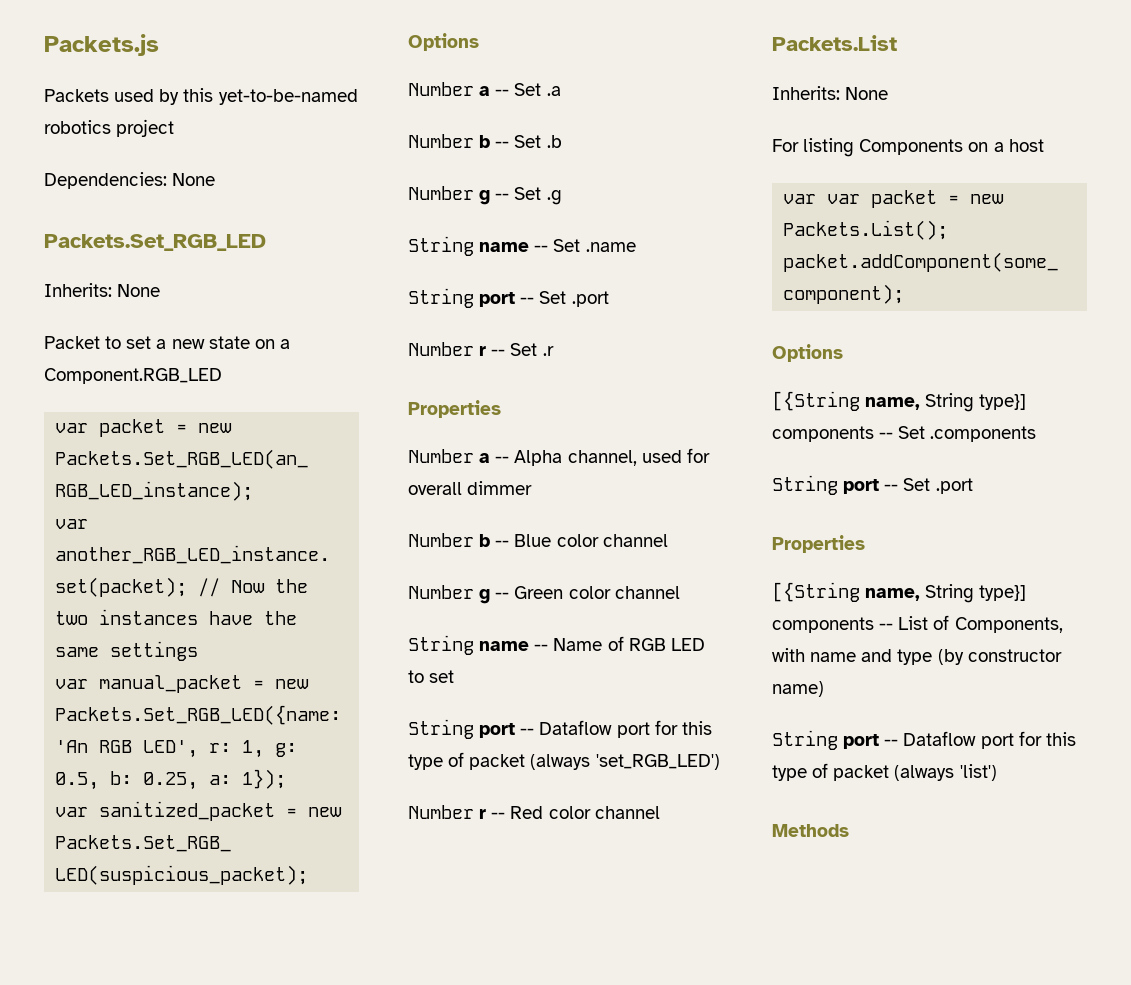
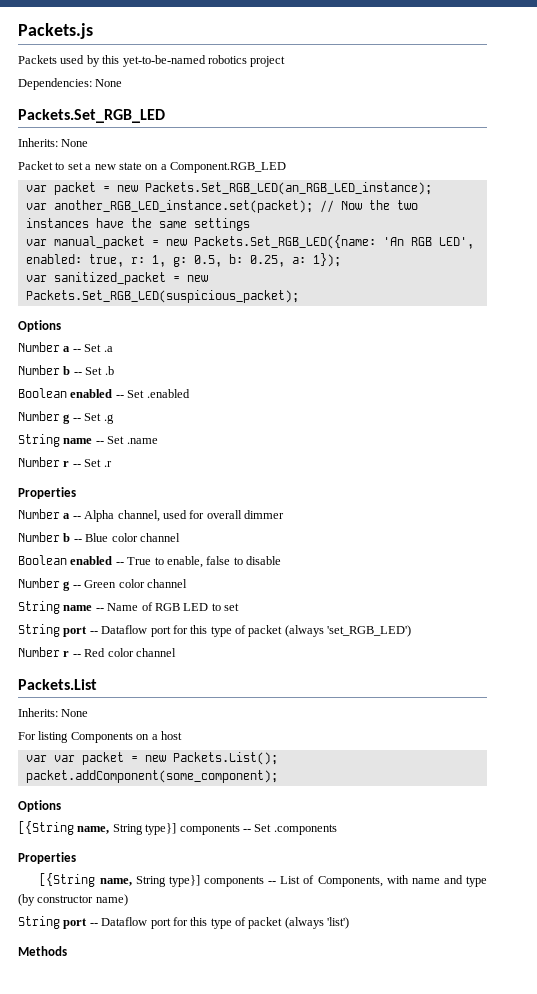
(199, 749) none -> [25,254,124,267] enabled: true,
(562, 141) none -> [18,388,190,398] // Boolean enabled -- Set .enabled
[408,288,609,308] // String port -- Set .port -> (158, 441) none
(668, 540) none -> [18,555,281,568] // Boolean enabled -- True to enable, false to disable
[772,475,973,495] // String port -- Set .port -> (337, 829) none

